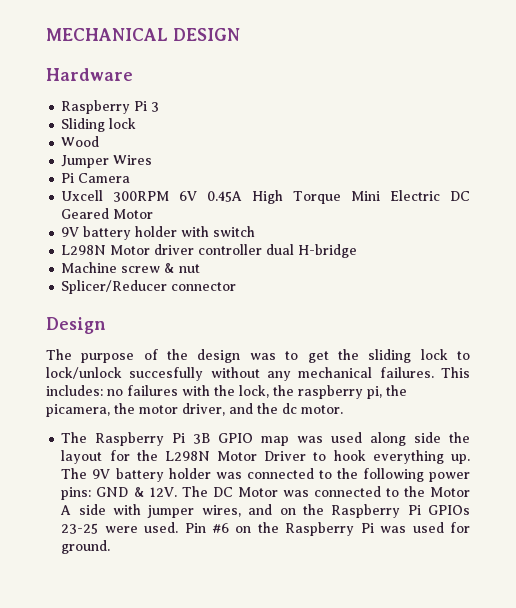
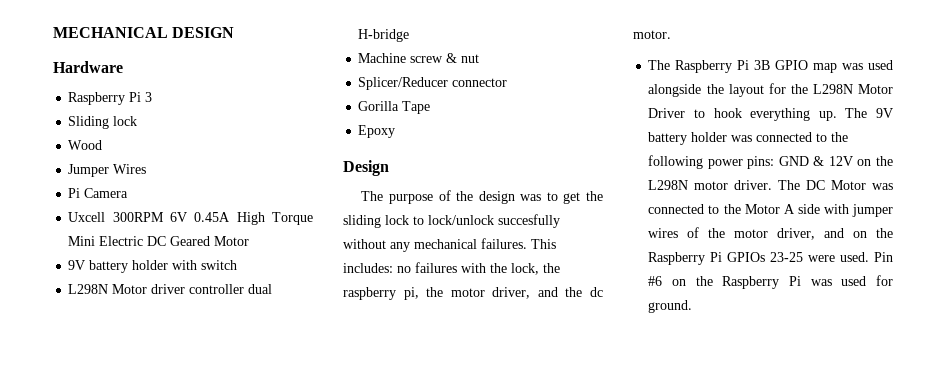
(237, 286) none -> [358,101,431,114] [358,125,396,138] // Gorilla Tape // Epoxy
[46,403,135,417] picamera, the -> (444, 292) none
[370,432,442,446] along side -> [648,84,702,97] alongside
[149,487,177,497] 12V. -> [828,156,893,166] [648,180,773,190] 12V on the L298N motor driver.
[201,505,241,517] wires, -> [648,227,816,240] wires of the motor driver,

